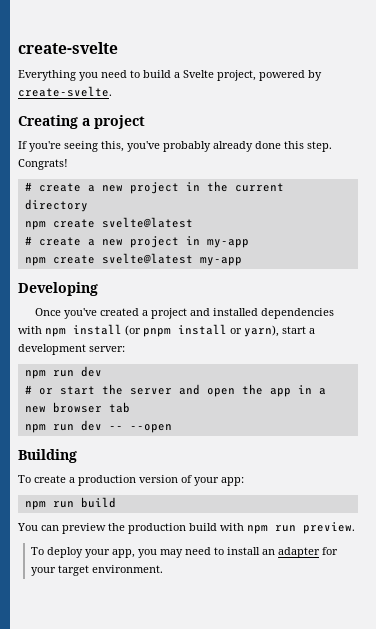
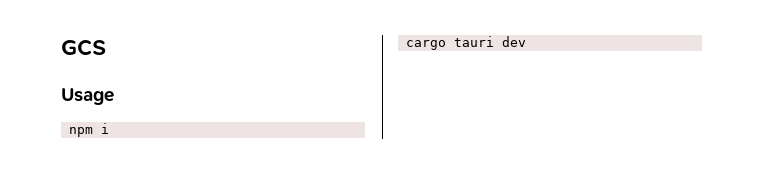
[18,42,118,54] [18,70,322,81] [18,86,112,97] [18,115,145,129] [18,141,332,152] [18,159,68,170] [24,181,284,194] [24,199,88,212] [24,217,193,230] [24,236,249,248] [24,253,242,266] [18,282,98,296] [35,308,335,319] [18,324,315,337] [18,344,125,355] [24,366,102,379] [24,384,326,397] [24,402,130,413] [24,420,172,433] [18,449,77,463] [18,475,244,486] [24,497,116,510] [17,522,355,534] [30,547,338,558] [30,565,163,576] create-svelte // Everything you need to build a Svelte project, powered by create-svelte. // Creating a project // If you're seeing this, you've probably already done this step. Congrats! // # create a new project in the current directory // npm create svelte@latest // # create a new project in my-app // npm create svelte@latest my-app // Developing // Once you've created a project and installed dependencies with npm install (or pnpm install or yarn), start a development server: // npm run dev // # or start the server and open the app in a new browser tab // npm run dev -- --open // Building // To create a production version of your app: // npm run build // You can preview the production build with npm run preview. // To deploy your app, you may need to install an adapter for your target environment. -> [61,39,106,56] [61,88,114,105] [69,123,110,137] [406,36,527,50] GCS // Usage // npm i // cargo tauri dev

